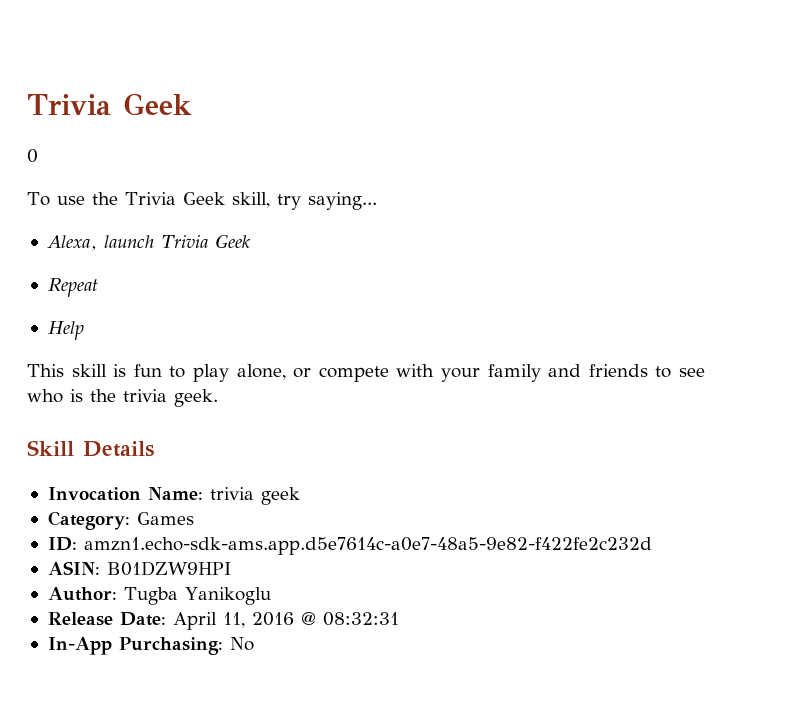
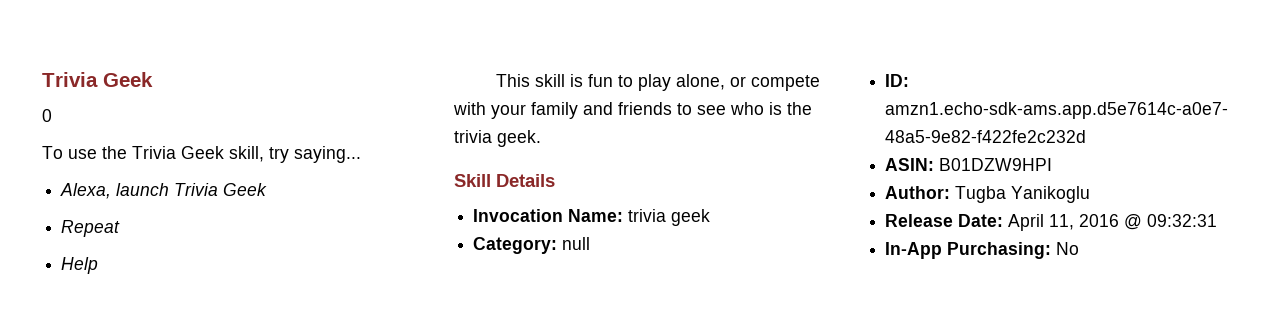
[136,512,194,525] Games -> [562,237,591,250] null
[322,612,399,626] 08:32:31 -> [1147,214,1218,227] 09:32:31

